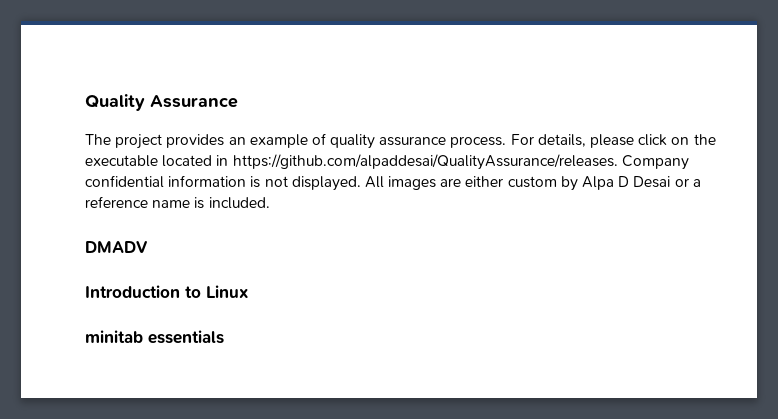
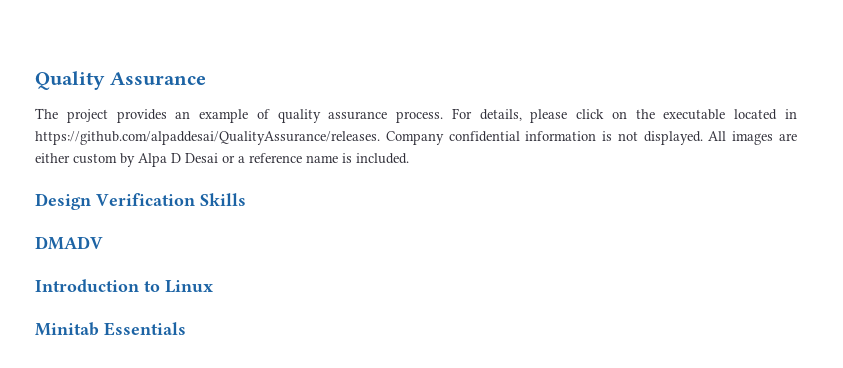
(270, 203) none -> [35,193,246,210] // Design Verification Skills
[85,330,224,344] minitab essentials -> [35,322,186,336] Minitab Essentials

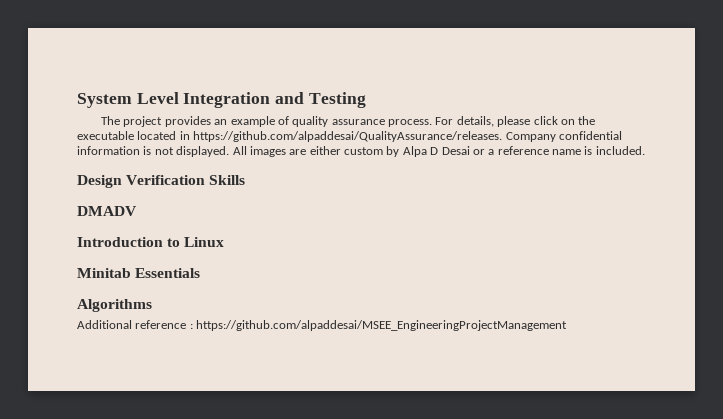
[35,71,206,90] Quality Assurance -> [77,92,366,108] System Level Integration and Testing
(186, 329) none -> [77,299,152,312] [77,320,568,331] // Algorithms // Additional reference : https://github.com/alpaddesai/MSEE_EngineeringProjectManagement

